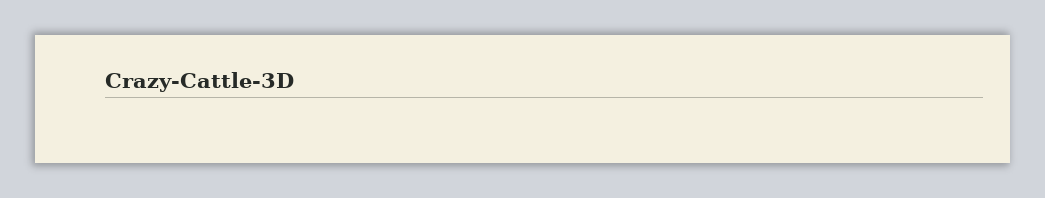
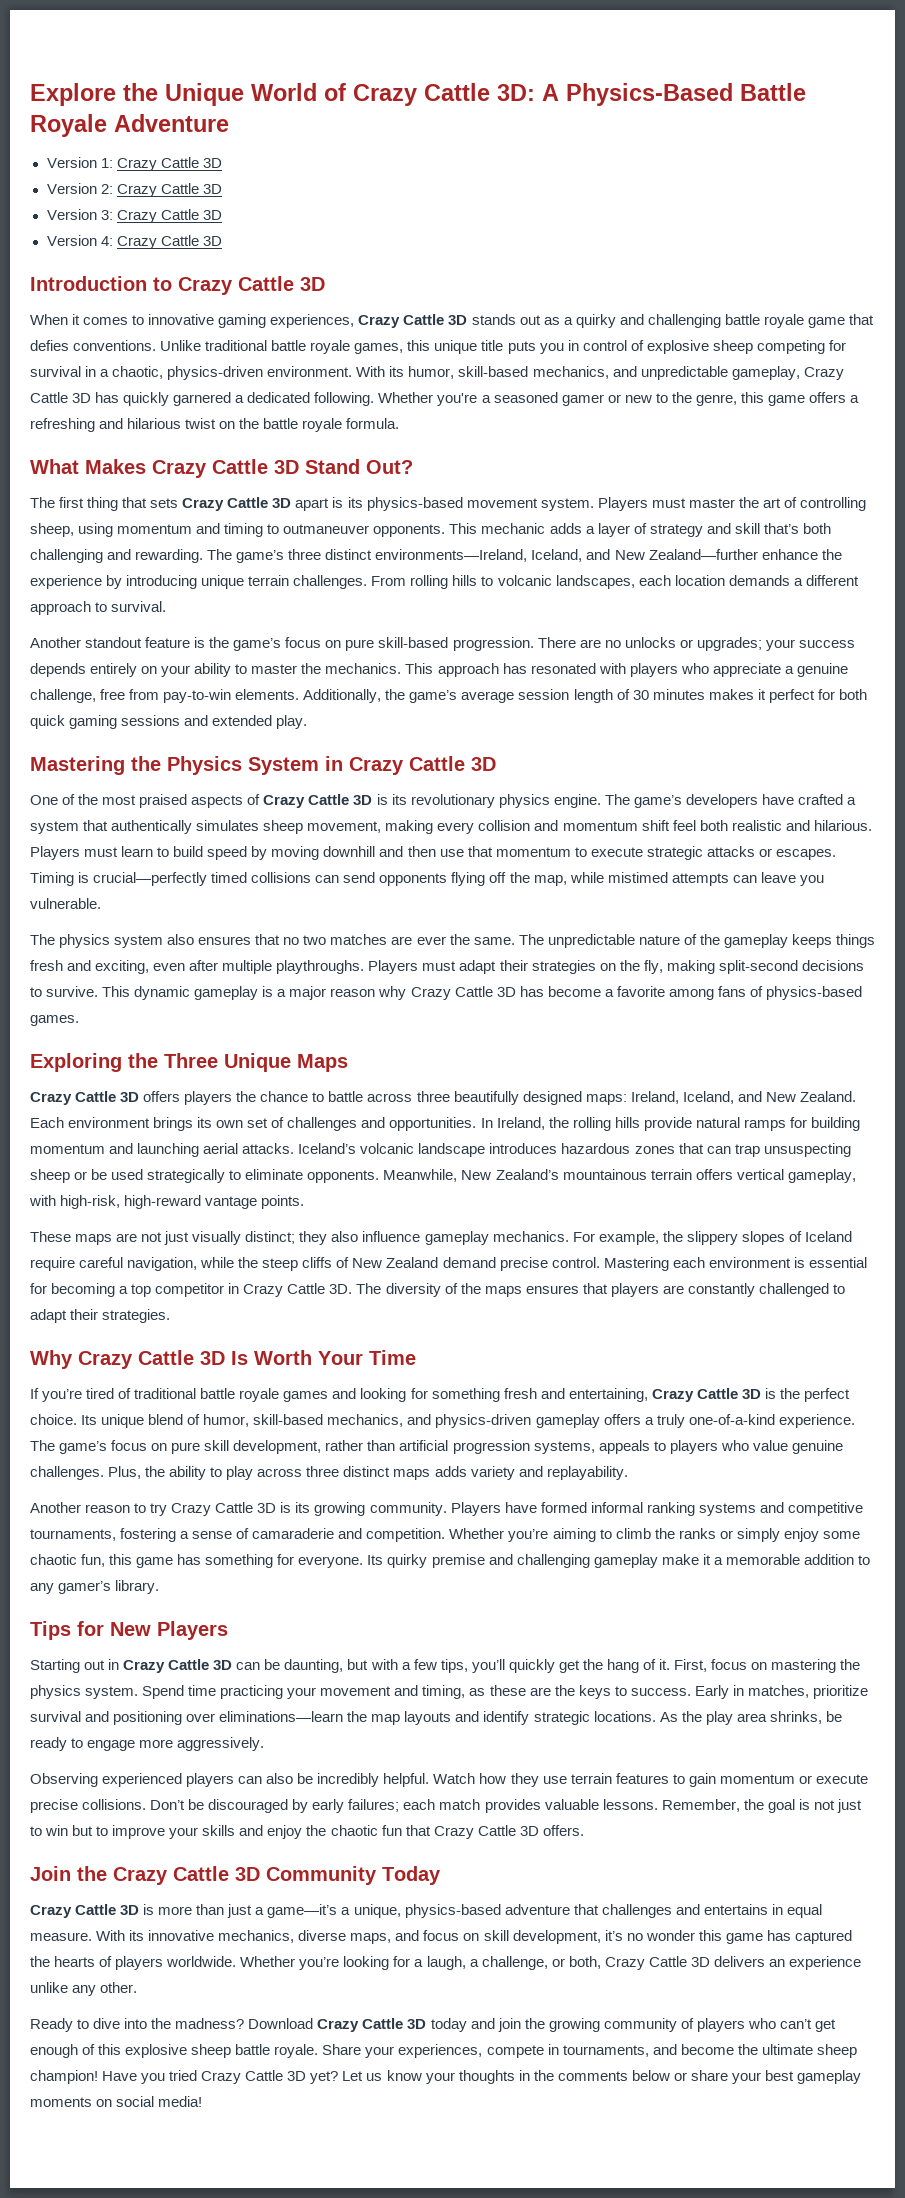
[105,72,294,92] Crazy-Cattle-3D -> [30,83,806,106] [30,114,229,137] [46,157,222,171] [46,183,222,197] [46,209,222,223] [46,235,222,249] [30,276,325,295] [30,314,874,328] [30,340,846,354] [30,366,844,380] [30,392,860,406] [30,418,400,432] [30,459,413,478] [30,497,866,511] [30,523,831,537] [30,549,842,563] [30,575,859,589] [30,601,167,615] [30,637,855,651] [30,663,848,677] [30,689,867,703] [30,715,308,729] [30,756,496,775] [30,794,856,808] [30,820,872,834] [30,846,836,860] [30,872,824,886] [30,898,101,909] [30,934,875,948] [30,960,864,974] [30,986,862,1000] [30,1015,79,1026] [30,1053,348,1072] [30,1091,856,1105] [30,1117,860,1131] [30,1143,851,1157] [30,1169,856,1183] [29,1195,305,1209] [30,1231,852,1245] [30,1257,867,1271] [30,1283,845,1297] [30,1309,171,1323] [30,1350,416,1369] [30,1388,850,1402] [30,1414,855,1428] [30,1440,843,1454] [30,1466,628,1480] [30,1502,863,1516] [30,1528,860,1542] [30,1554,870,1568] [30,1580,160,1594] [30,1621,228,1640] [30,1659,861,1673] [30,1685,868,1699] [30,1711,842,1725] [30,1737,265,1751] [30,1773,868,1787] [30,1799,862,1813] [30,1825,584,1839] [30,1866,441,1885] [30,1904,822,1918] [30,1930,852,1944] [30,1956,861,1970] [30,1982,138,1996] [30,2018,836,2032] [30,2044,857,2058] [30,2070,862,2084] [30,2096,203,2107] Explore the Unique World of Crazy Cattle 3D: A Physics-Based Battle Royale Adventure // Version 1: Crazy Cattle 3D // Version 2: Crazy Cattle 3D // Version 3: Crazy Cattle 3D // Version 4: Crazy Cattle 3D // Introduction to Crazy Cattle 3D // When it comes to innovative gaming experiences, Crazy Cattle 3D stands out as a quirky and challenging battle royale game that defies conventions. Unlike traditional battle royale games, this unique title puts you in control of explosive sheep competing for survival in a chaotic, physics-driven environment. With its humor, skill-based mechanics, and unpredictable gameplay, Crazy Cattle 3D has quickly garnered a dedicated following. Whether you're a seasoned gamer or new to the genre, this game offers a refreshing and hilarious twist on the battle royale formula. // What Makes Crazy Cattle 3D Stand Out? // The first thing that sets Crazy Cattle 3D apart is its physics-based movement system. Players must master the art of controlling sheep, using momentum and timing to outmaneuver opponents. This mechanic adds a layer of strategy and skill that’s both challenging and rewarding. The game’s three distinct environments—Ireland, Iceland, and New Zealand—further enhance the experience by introducing unique terrain challenges. From rolling hills to volcanic landscapes, each location demands a different approach to survival. // Another standout feature is the game’s focus on pure skill-based progression. There are no unlocks or upgrades; your success depends entirely on your ability to master the mechanics. This approach has resonated with players who appreciate a genuine challenge, free from pay-to-win elements. Additionally, the game’s average session length of 30 minutes makes it perfect for both quick gaming sessions and extended play. // Mastering the Physics System in Crazy Cattle 3D // One of the most praised aspects of Crazy Cattle 3D is its revolutionary physics engine. The game’s developers have crafted a system that authentically simulates sheep movement, making every collision and momentum shift feel both realistic and hilarious. Players must learn to build speed by moving downhill and then use that momentum to execute strategic attacks or escapes. Timing is crucial—perfectly timed collisions can send opponents flying off the map, while mistimed attempts can leave you vulnerable. // The physics system also ensures that no two matches are ever the same. The unpredictable nature of the gameplay keeps things fresh and exciting, even after multiple playthroughs. Players must adapt their strategies on the fly, making split-second decisions to survive. This dynamic gameplay is a major reason why Crazy Cattle 3D has become a favorite among fans of physics-based games. // Exploring the Three Unique Maps // Crazy Cattle 3D offers players the chance to battle across three beautifully designed maps: Ireland, Iceland, and New Zealand. Each environment brings its own set of challenges and opportunities. In Ireland, the rolling hills provide natural ramps for building momentum and launching aerial attacks. Iceland’s volcanic landscape introduces hazardous zones that can trap unsuspecting sheep or be used strategically to eliminate opponents. Meanwhile, New Zealand’s mountainous terrain offers vertical gameplay, with high-risk, high-reward vantage points. // These maps are not just visually distinct; they also influence gameplay mechanics. For example, the slippery slopes of Iceland require careful navigation, while the steep cliffs of New Zealand demand precise control. Mastering each environment is essential for becoming a top competitor in Crazy Cattle 3D. The diversity of the maps ensures that players are constantly challenged to adapt their strategies. // Why Crazy Cattle 3D Is Worth Your Time // If you’re tired of traditional battle royale games and looking for something fresh and entertaining, Crazy Cattle 3D is the perfect choice. Its unique blend of humor, skill-based mechanics, and physics-driven gameplay offers a truly one-of-a-kind experience. The game’s focus on pure skill development, rather than artificial progression systems, appeals to players who value genuine challenges. Plus, the ability to play across three distinct maps adds variety and replayability. // Another reason to try Crazy Cattle 3D is its growing community. Players have formed informal ranking systems and competitive tournaments, fostering a sense of camaraderie and competition. Whether you’re aiming to climb the ranks or simply enjoy some chaotic fun, this game has something for everyone. Its quirky premise and challenging gameplay make it a memorable addition to any gamer’s library. // Tips for New Players // Starting out in Crazy Cattle 3D can be daunting, but with a few tips, you’ll quickly get the hang of it. First, focus on mastering the physics system. Spend time practicing your movement and timing, as these are the keys to success. Early in matches, prioritize survival and positioning over eliminations—learn the map layouts and identify strategic locations. As the play area shrinks, be ready to engage more aggressively. // Observing experienced players can also be incredibly helpful. Watch how they use terrain features to gain momentum or execute precise collisions. Don’t be discouraged by early failures; each match provides valuable lessons. Remember, the goal is not just to win but to improve your skills and enjoy the chaotic fun that Crazy Cattle 3D offers. // Join the Crazy Cattle 3D Community Today // Crazy Cattle 3D is more than just a game—it’s a unique, physics-based adventure that challenges and entertains in equal measure. With its innovative mechanics, diverse maps, and focus on skill development, it’s no wonder this game has captured the hearts of players worldwide. Whether you’re looking for a laugh, a challenge, or both, Crazy Cattle 3D delivers an experience unlike any other. // Ready to dive into the madness? Download Crazy Cattle 3D today and join the growing community of players who can’t get enough of this explosive sheep battle royale. Share your experiences, compete in tournaments, and become the ultimate sheep champion! Have you tried Crazy Cattle 3D yet? Let us know your thoughts in the comments below or share your best gameplay moments on social media!

